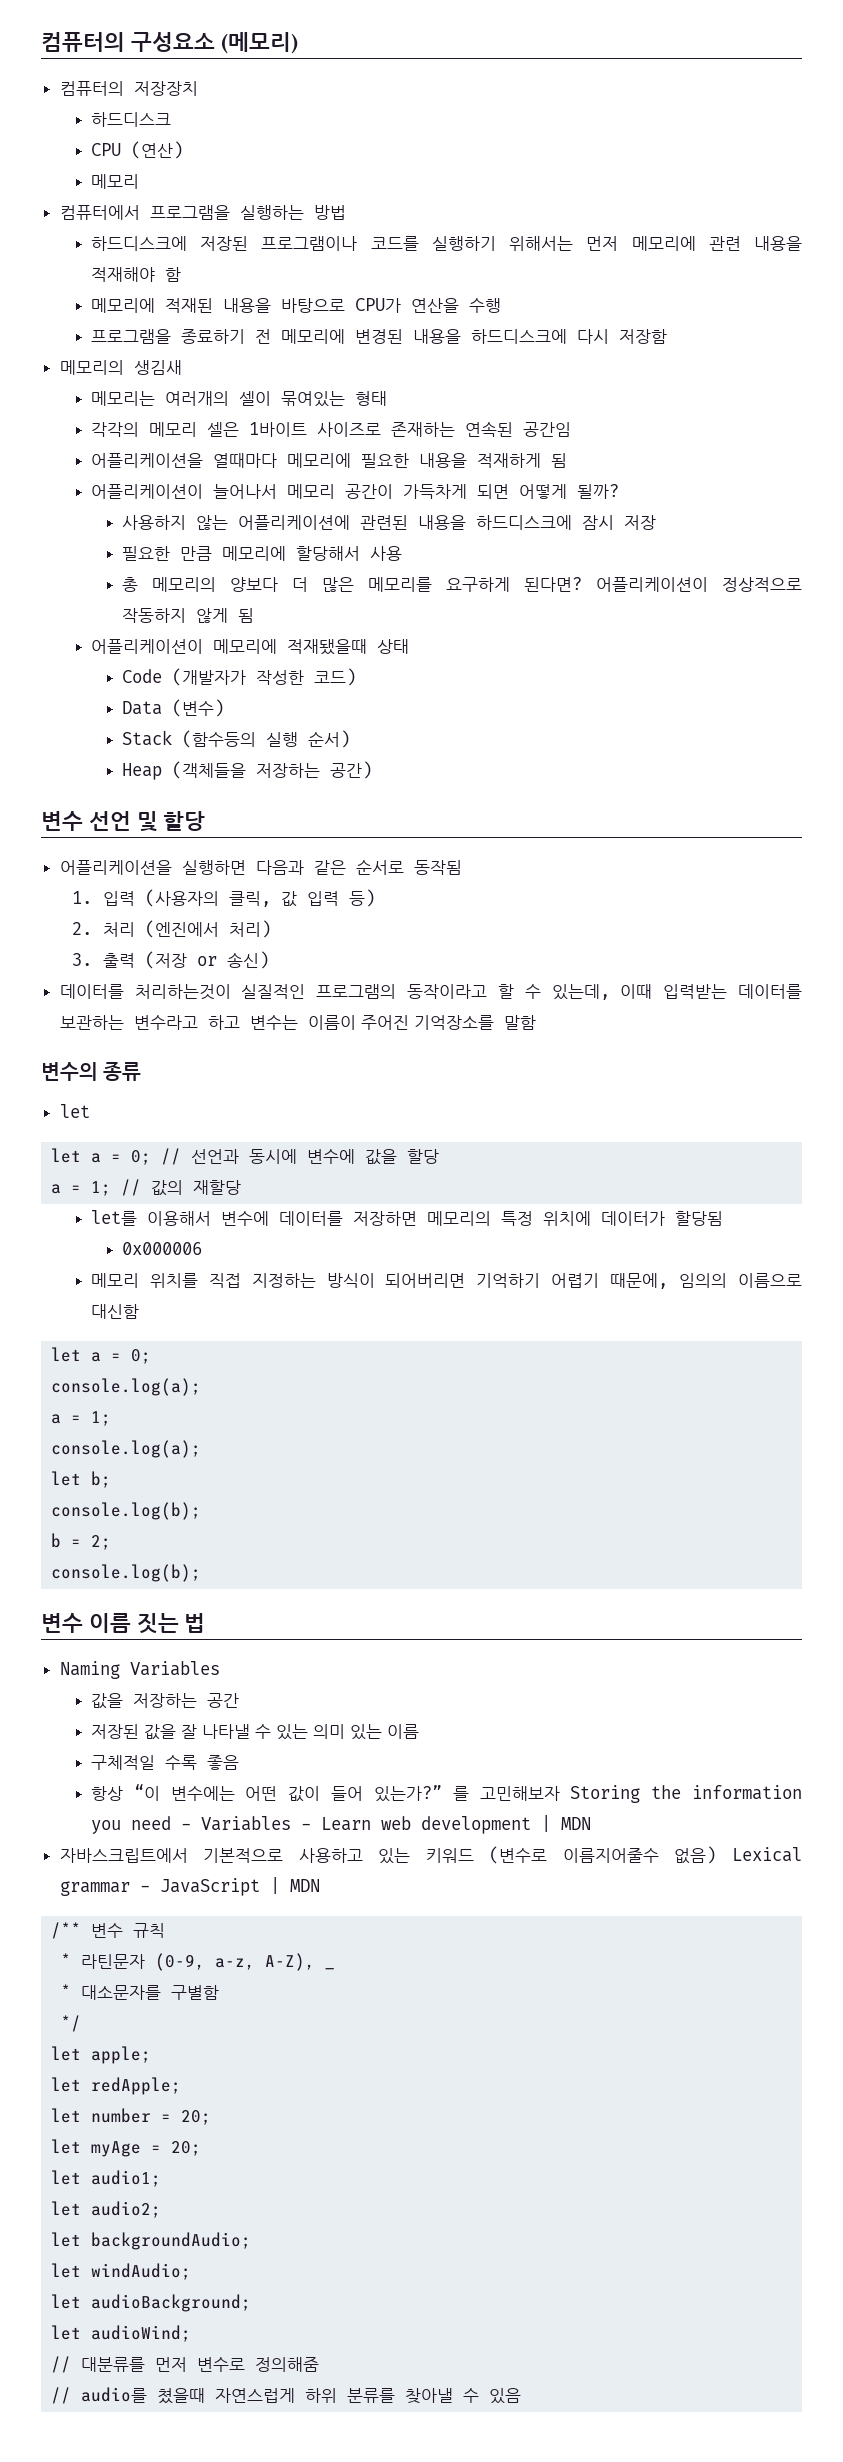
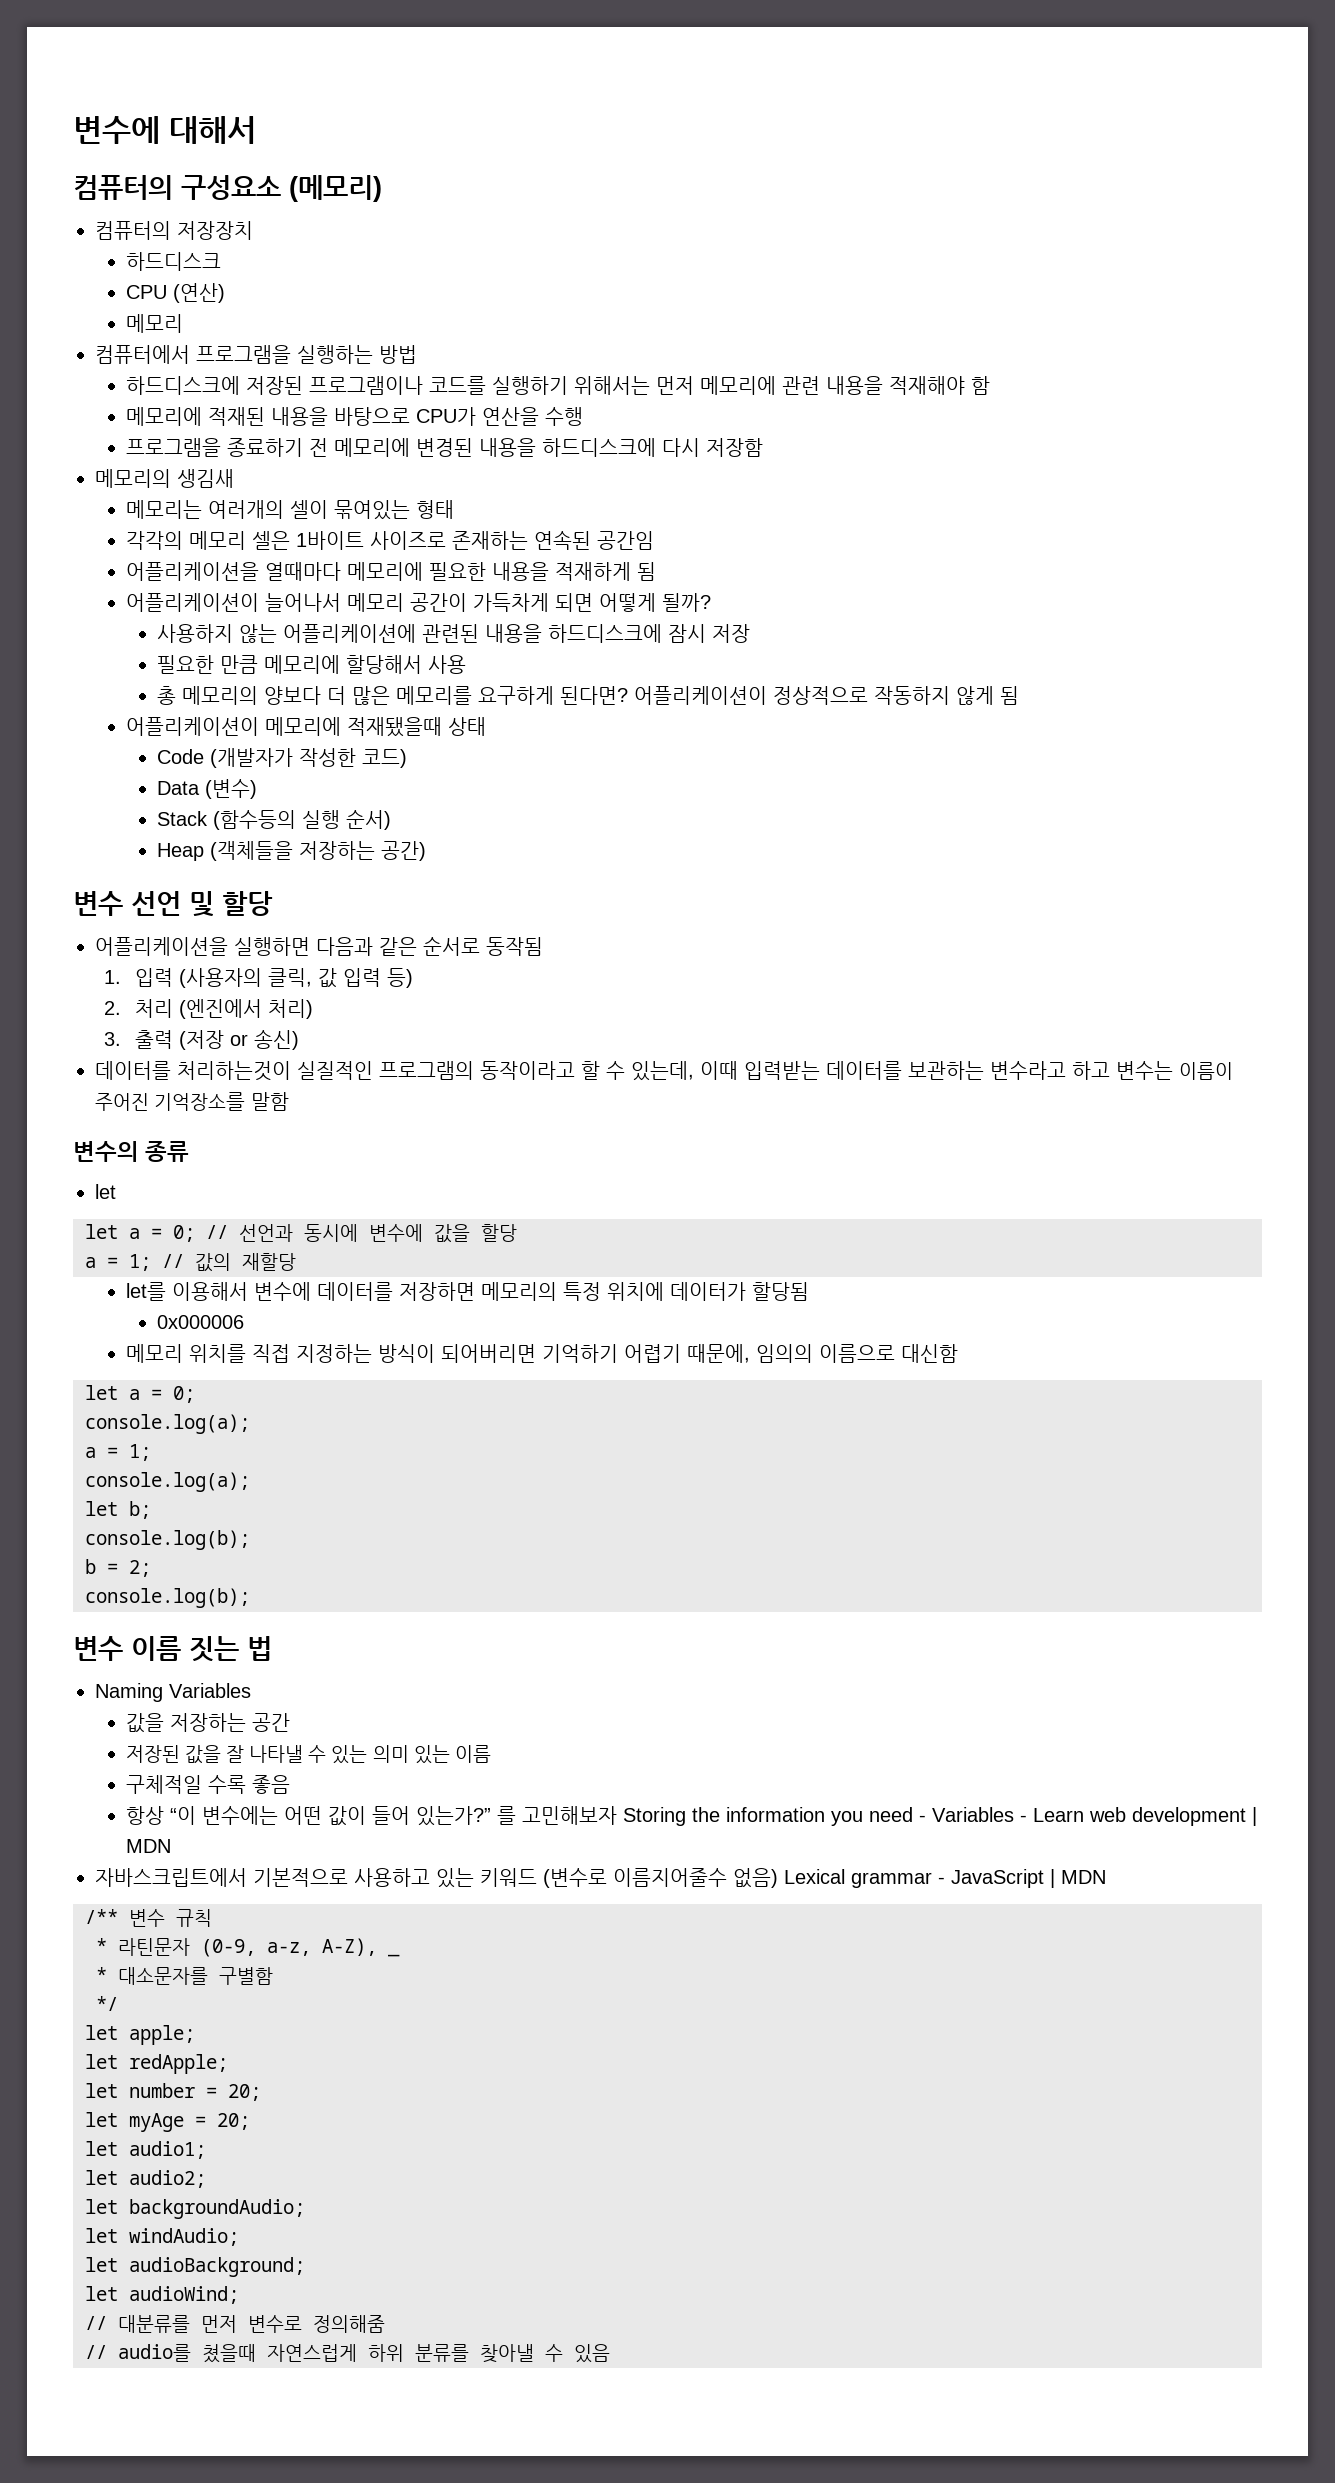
(41, 42) none -> [73,116,256,144] 변수에 대해서 //

